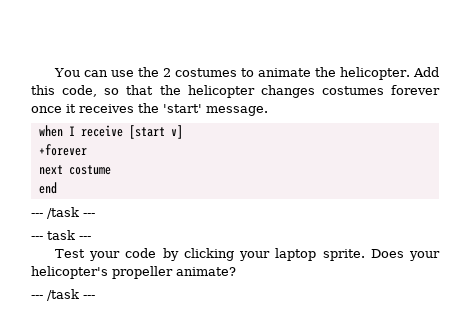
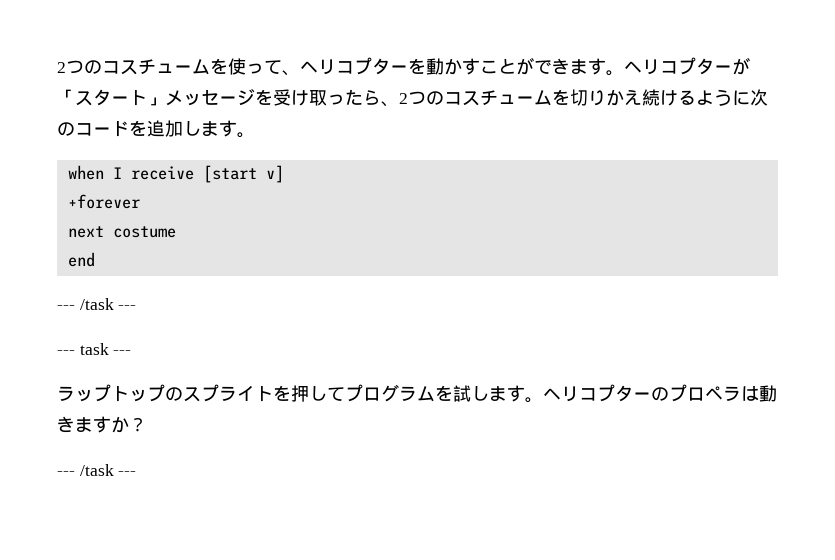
[53,67,439,80] [31,85,440,98] [31,103,268,116] You can use the 2 costumes to animate the helicopter. Add this code, so that the helicopter changes costumes forever once it receives the 'start' message. -> [57,57,750,76] [57,89,768,107] [57,120,255,138] 2つのコスチュームを使って、ヘリコプターを動かすことができます。ヘリコプターが「スタート」メッセージを受け取ったら、2つのコスチュームを切りかえ続けるように次のコードを追加します。
[54,248,441,261] [31,266,236,279] Test your code by clicking your laptop sprite. Does your helicopter's propeller animate? -> [57,384,777,403] [57,416,147,433] ラップトップのスプライトを押してプログラムを試します。ヘリコプターのプロペラは動きますか？

